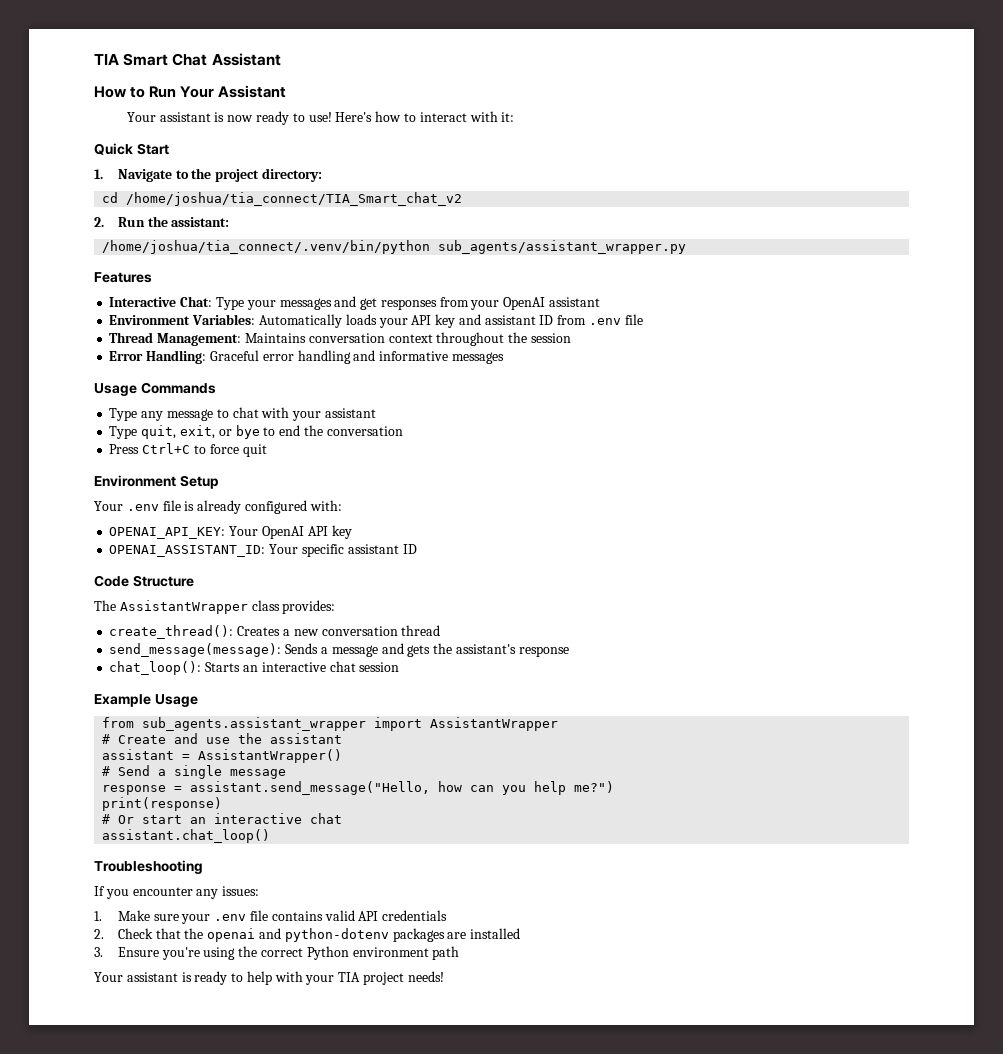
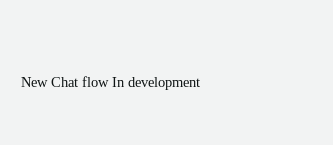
[94,53,281,66] [94,85,287,98] [126,111,515,125] [94,143,169,155] [94,168,323,182] [102,192,463,206] [94,216,230,227] [102,240,687,254] [94,272,152,283] [109,296,600,310] [109,314,643,328] [109,332,571,346] [109,350,504,364] [94,382,216,396] [109,407,376,421] [109,425,403,439] [109,443,267,457] [94,475,219,489] [94,500,342,514] [109,525,352,539] [109,544,417,557] [94,575,194,587] [94,600,336,614] [109,625,441,639] [109,643,569,657] [109,661,400,675] [94,694,198,707] [102,717,559,731] [102,733,343,744] [102,749,343,763] [102,765,287,779] [102,781,615,795] [102,797,223,811] [102,813,343,824] [102,829,271,843] [94,860,203,874] [94,886,260,899] [94,910,448,924] [94,928,521,942] [94,946,460,960] [94,971,444,985] TIA Smart Chat Assistant // How to Run Your Assistant // Your assistant is now ready to use! Here's how to interact with it: // Quick Start // 1. Navigate to the project directory: // cd /home/joshua/tia_connect/TIA_Smart_chat_v2 // 2. Run the assistant: // /home/joshua/tia_connect/.venv/bin/python sub_agents/assistant_wrapper.py // Features // Interactive Chat: Type your messages and get responses from your OpenAI assistant // Environment Variables: Automatically loads your API key and assistant ID from .env file // Thread Management: Maintains conversation context throughout the session // Error Handling: Graceful error handling and informative messages // Usage Commands // Type any message to chat with your assistant // Type quit, exit, or bye to end the conversation // Press Ctrl+C to force quit // Environment Setup // Your .env file is already configured with: // OPENAI_API_KEY: Your OpenAI API key // OPENAI_ASSISTANT_ID: Your specific assistant ID // Code Structure // The AssistantWrapper class provides: // create_thread(): Creates a new conversation thread // send_message(message): Sends a message and gets the assistant's response // chat_loop(): Starts an interactive chat session // Example Usage // from sub_agents.assistant_wrapper import AssistantWrapper // # Create and use the assistant // assistant = AssistantWrapper() // # Send a single message // response = assistant.send_message("Hello, how can you help me?") // print(response) // # Or start an interactive chat // assistant.chat_loop() // Troubleshooting // If you encounter any issues: // 1. Make sure your .env file contains valid API credentials // 2. Check that the openai and python-dotenv packages are installed // 3. Ensure you're using the correct Python environment path // Your assistant is ready to help with your TIA project needs! -> [21,76,200,90] New Chat flow In development

